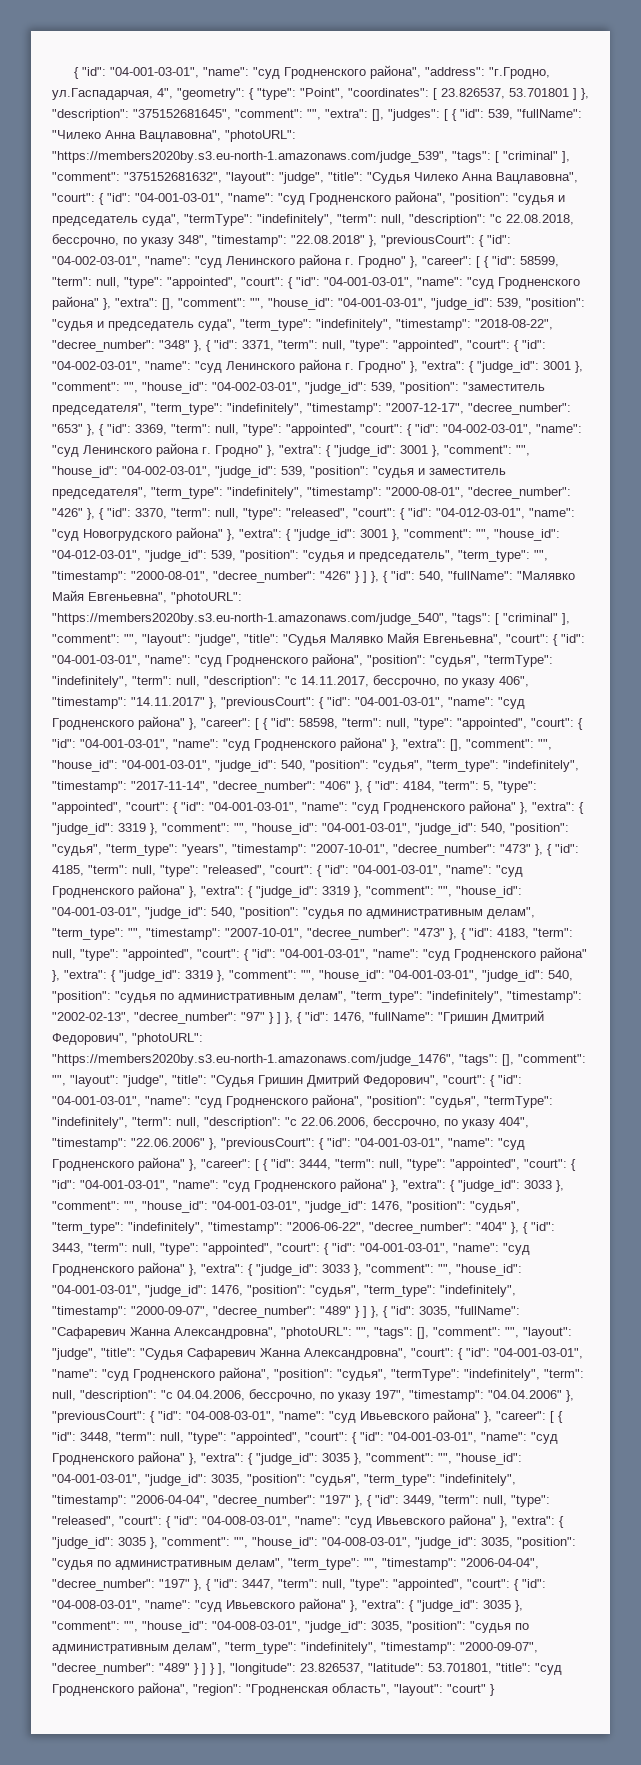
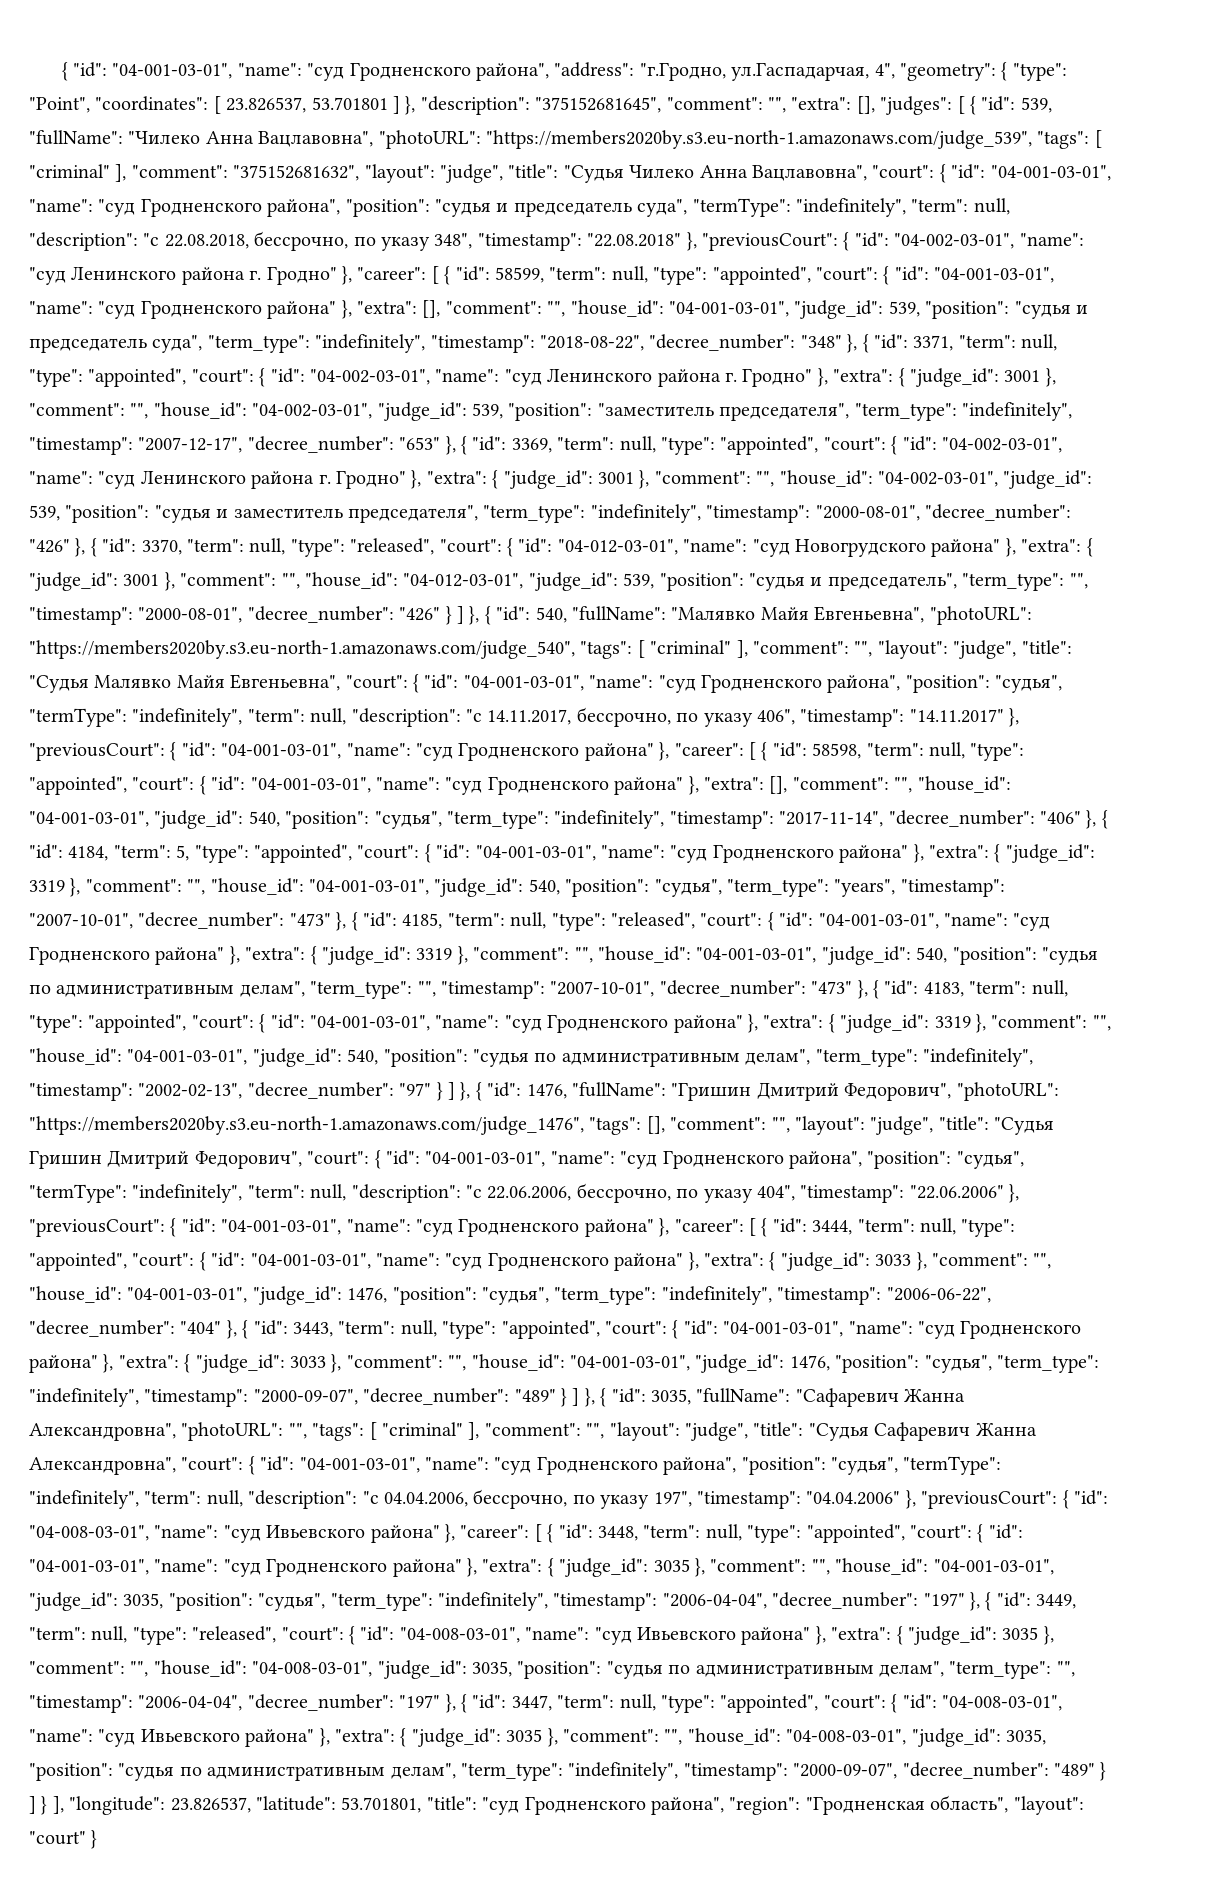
[417,1327,429,1339] [], -> [369,1422,480,1440] [ "criminal" ],

